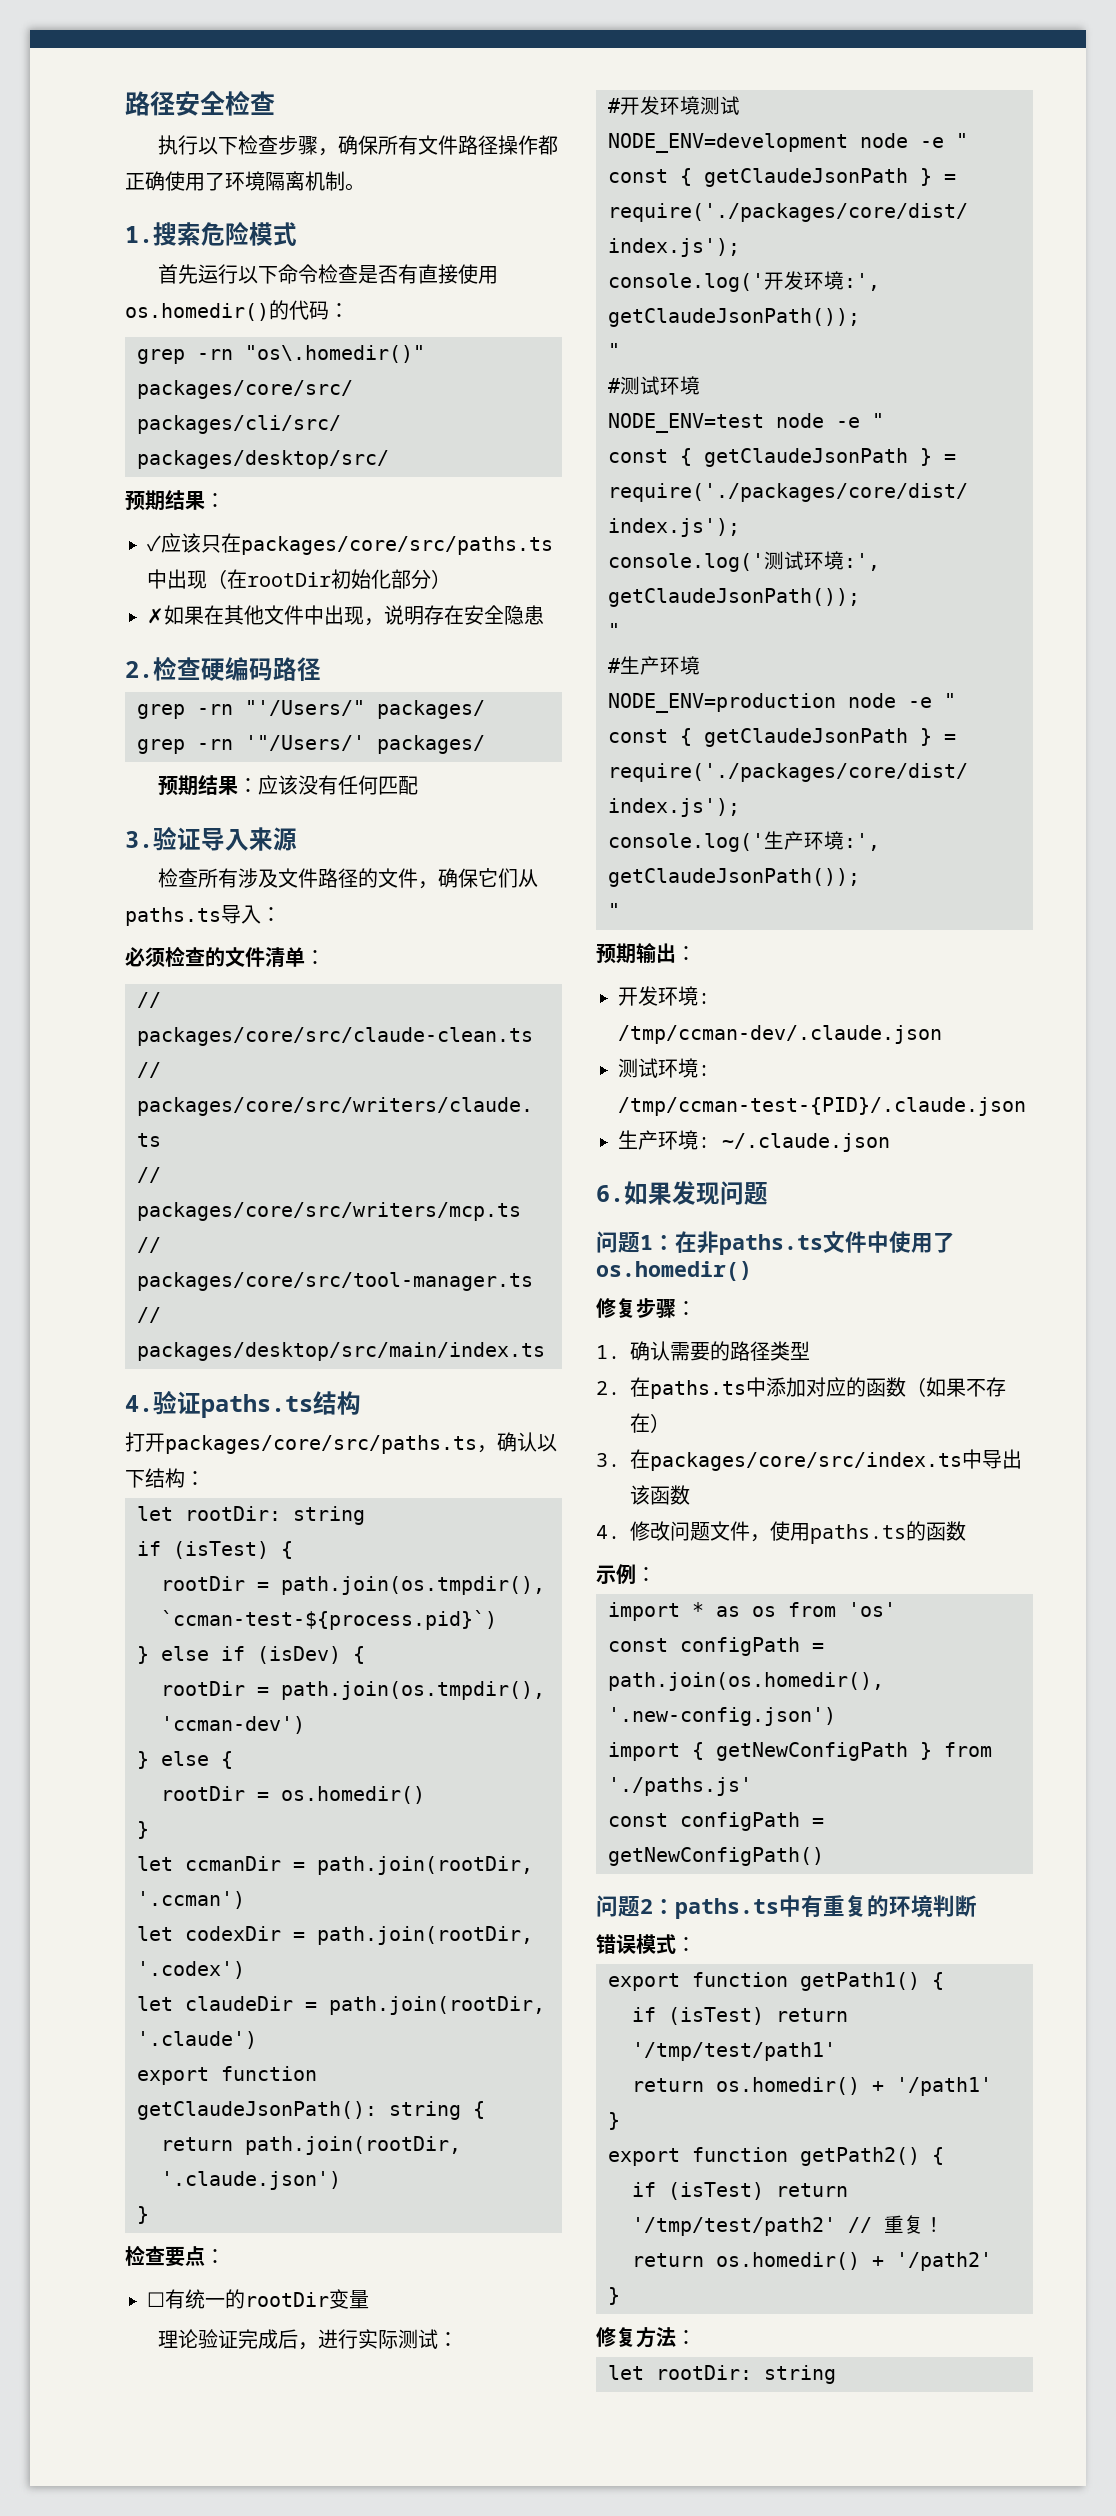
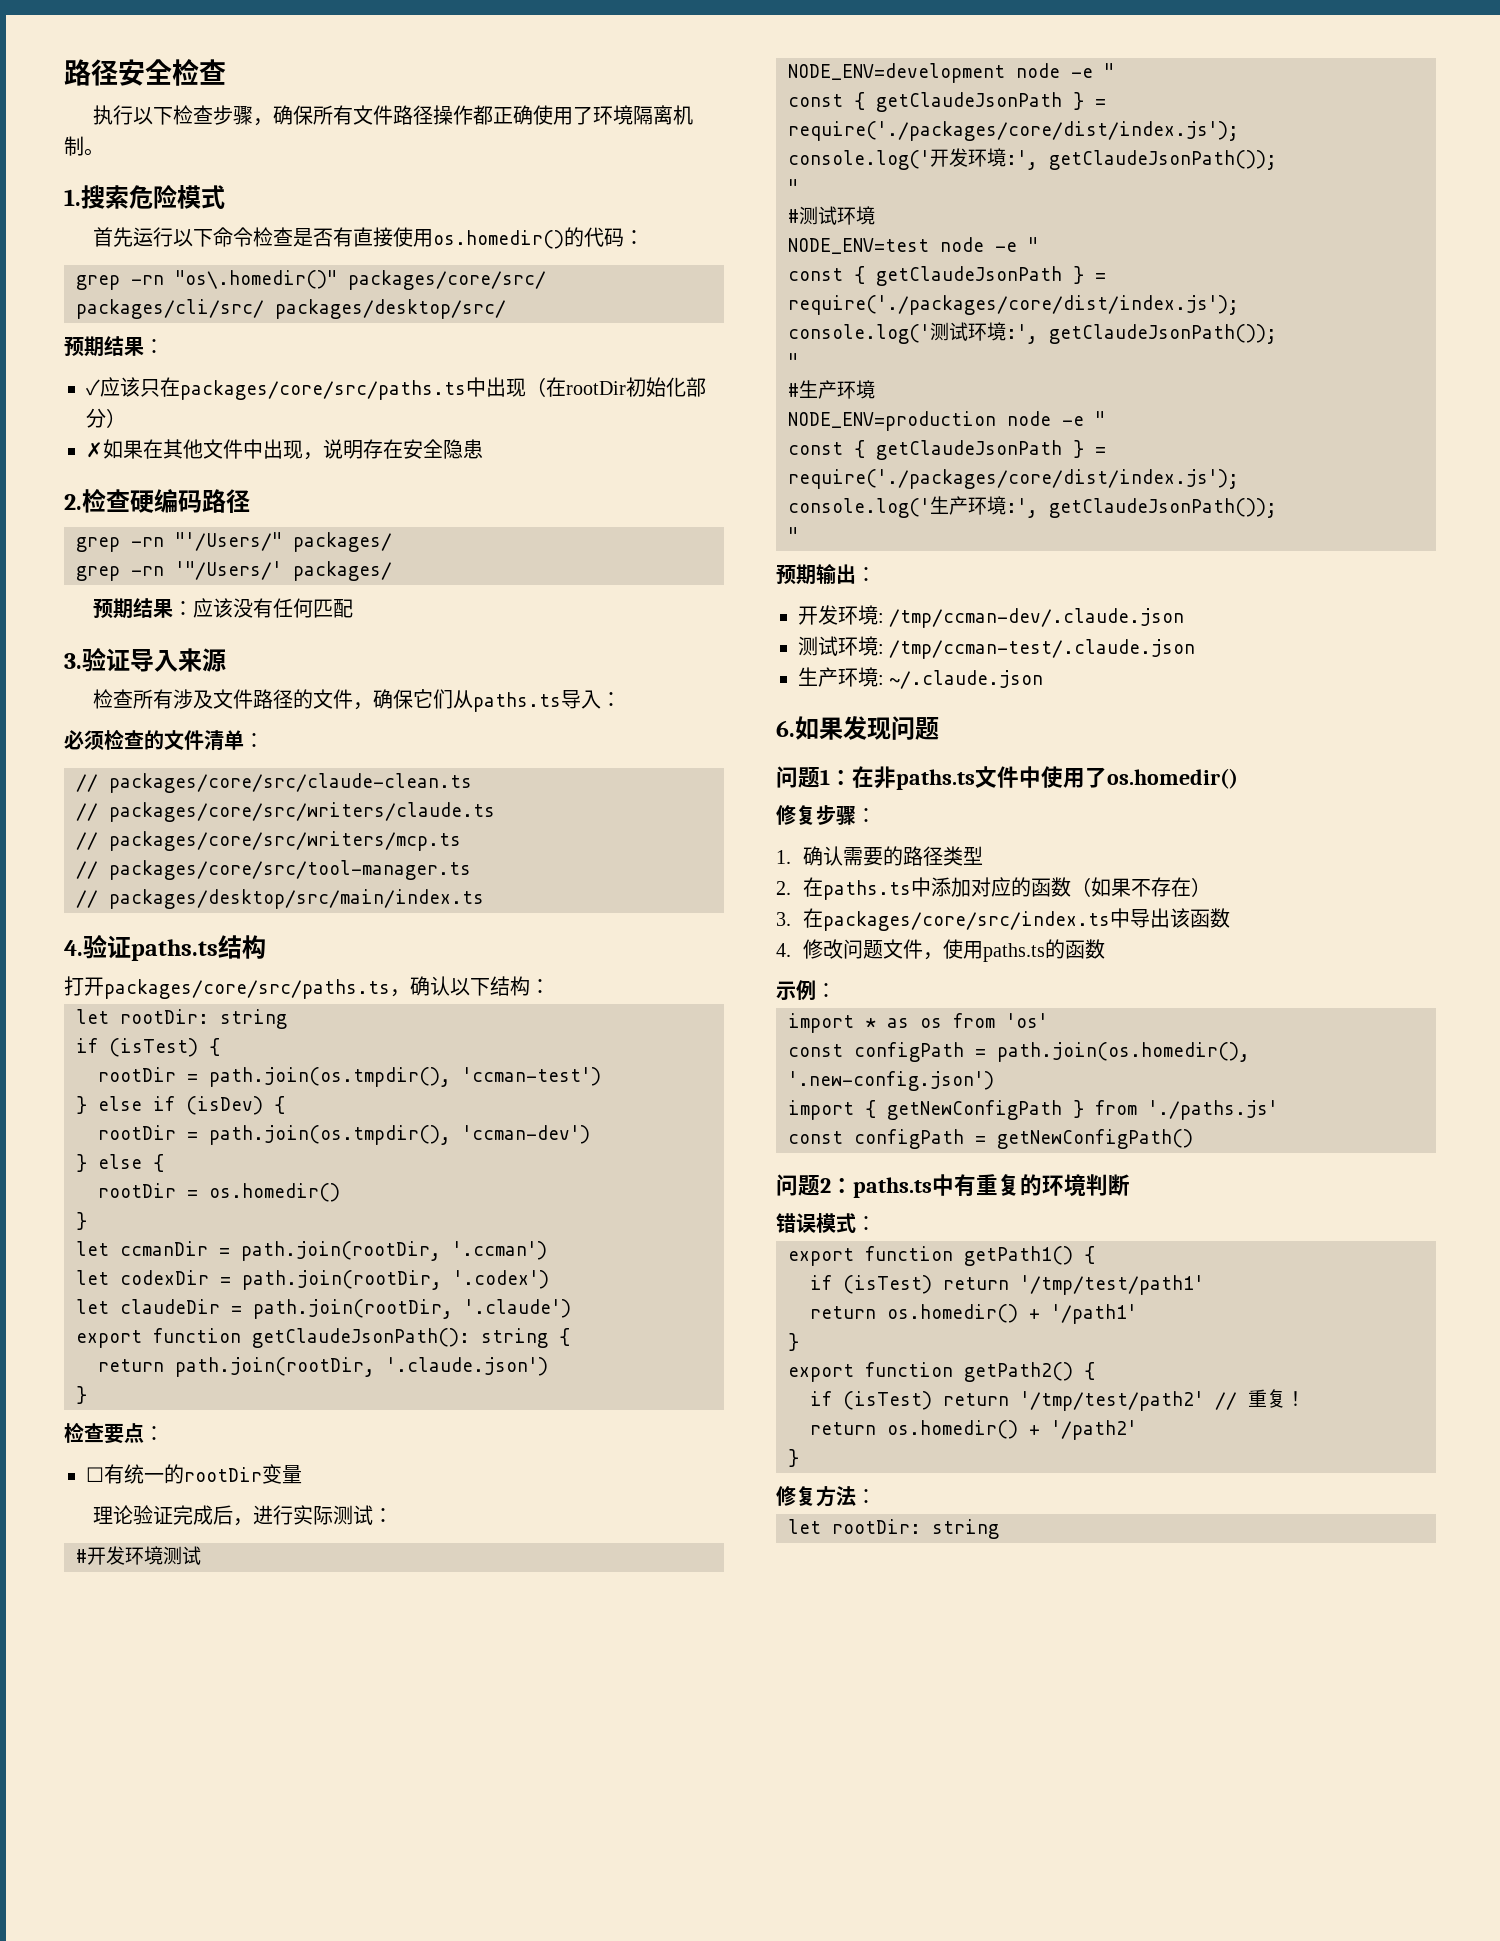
[161,1610,497,1630] `ccman-test-${process.pid}`) -> [462,1067,601,1086] 'ccman-test')
[618,1097,1026,1116] /tmp/ccman-test-{PID}/.claude.json -> [889,639,1196,659] /tmp/ccman-test/.claude.json

